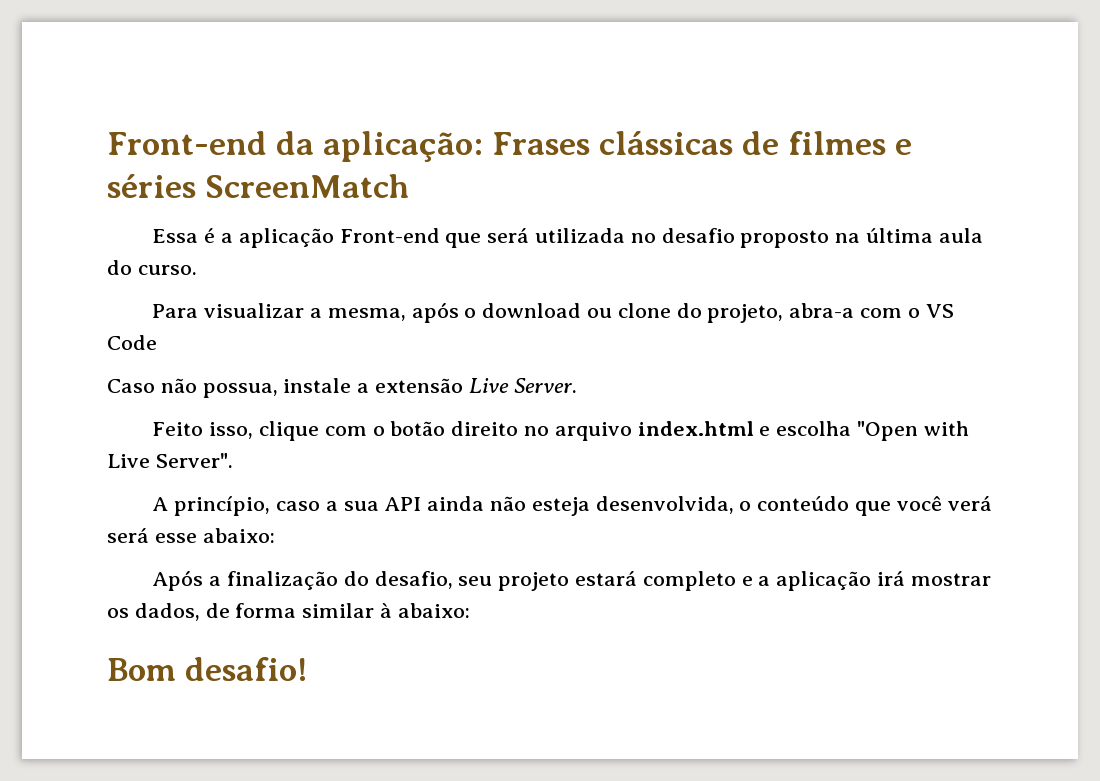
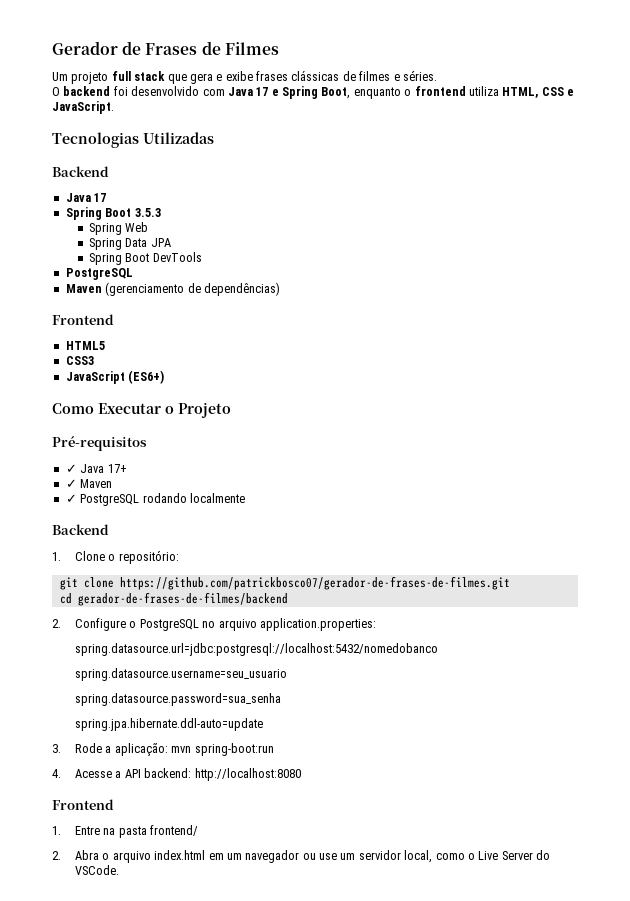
[107,131,913,162] [107,174,410,198] [152,228,983,248] [107,260,197,275] [152,302,954,323] [107,335,157,350] [107,378,577,398] [152,421,969,441] [107,453,233,468] [152,496,992,516] [107,528,275,543] [152,570,991,591] [107,603,470,621] [107,657,308,681] Front-end da aplicação: Frases clássicas de filmes e séries ScreenMatch // Essa é a aplicação Front-end que será utilizada no desafio proposto na última aula do curso. // Para visualizar a mesma, após o download ou clone do projeto, abra-a com o VS Code // Caso não possua, instale a extensão Live Server. // Feito isso, clique com o botão direito no arquivo index.html e escolha "Open with Live Server". // A princípio, caso a sua API ainda não esteja desenvolvida, o conteúdo que você verá será esse abaixo: // Após a finalização do desafio, seu projeto estará completo e a aplicação irá mostrar os dados, de forma similar à abaixo: // Bom desafio! -> [52,41,279,55] [52,70,437,84] [52,86,574,99] [52,101,114,114] [52,132,214,148] [52,166,109,177] [65,193,107,202] [65,207,161,220] [88,222,149,235] [88,238,171,250] [88,252,202,265] [65,268,133,280] [65,282,280,296] [52,314,114,325] [65,341,105,350] [65,356,94,365] [65,370,165,384] [52,402,231,418] [52,436,147,451] [65,464,127,473] [65,479,113,488] [65,493,245,506] [52,524,109,535] [52,550,179,564] [59,576,510,590] [59,592,288,606] [52,618,376,631] [75,643,439,656] [75,668,288,681] [75,693,282,706] [75,718,264,731] [52,743,274,756] [52,768,301,781] [52,799,114,810] [52,825,199,838] [52,850,551,863] [75,865,120,875] Gerador de Frases de Filmes // Um projeto full stack que gera e exibe frases clássicas de filmes e séries. // O backend foi desenvolvido com Java 17 e Spring Boot, enquanto o frontend utiliza HTML, CSS e JavaScript. // Tecnologias Utilizadas // Backend // Java 17 // Spring Boot 3.5.3 // Spring Web // Spring Data JPA // Spring Boot DevTools // PostgreSQL // Maven (gerenciamento de dependências) // Frontend // HTML5 // CSS3 // JavaScript (ES6+) // Como Executar o Projeto // Pré-requisitos // ✓ Java 17+ // ✓ Maven // ✓ PostgreSQL rodando localmente // Backend // 1. Clone o repositório: // git clone https://github.com/patrickbosco07/gerador-de-frases-de-filmes.git // cd gerador-de-frases-de-filmes/backend // 2. Configure o PostgreSQL no arquivo application.properties: // spring.datasource.url=jdbc:postgresql://localhost:5432/nomedobanco // spring.datasource.username=seu_usuario // spring.datasource.password=sua_senha // spring.jpa.hibernate.ddl-auto=update // 3. Rode a aplicação: mvn spring-boot:run // 4. Acesse a API backend: http://localhost:8080 // Frontend // 1. Entre na pasta frontend/ // 2. Abra o arquivo index.html em um navegador ou use um servidor local, como o Live Server do VSCode.

